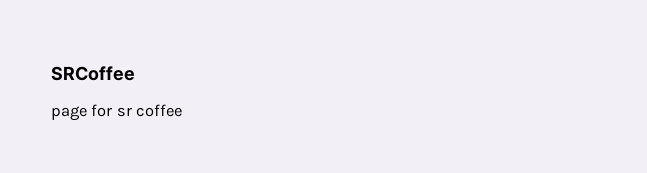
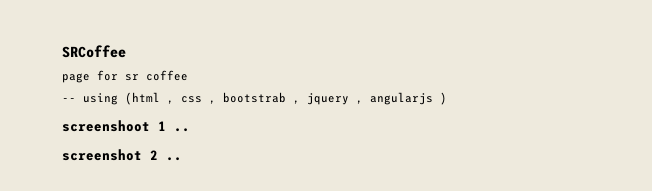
(183, 110) none -> [62,92,447,105] [62,120,190,132] [62,149,182,161] // -- using (html , css , bootstrab , jquery , angularjs ) // screenshoot 1 .. // screenshot 2 ..

